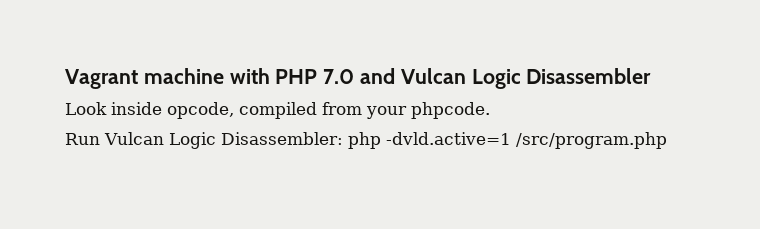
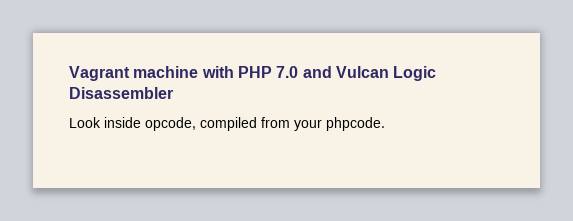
[65,132,667,149] // Run Vulcan Logic Disassembler: php -dvld.active=1 /src/program.php -> (385, 124) none

